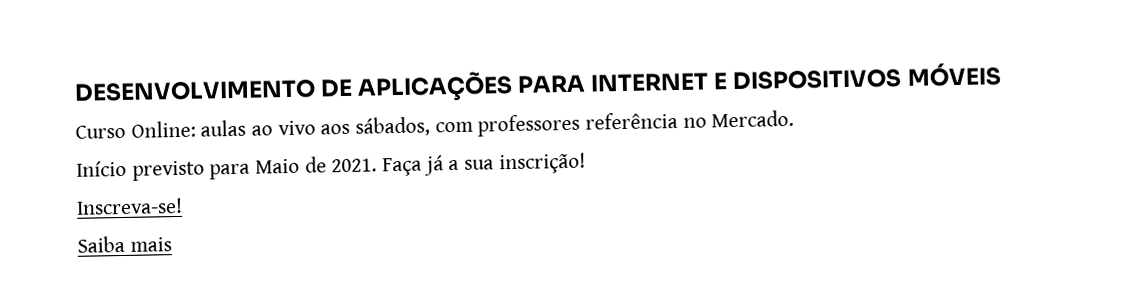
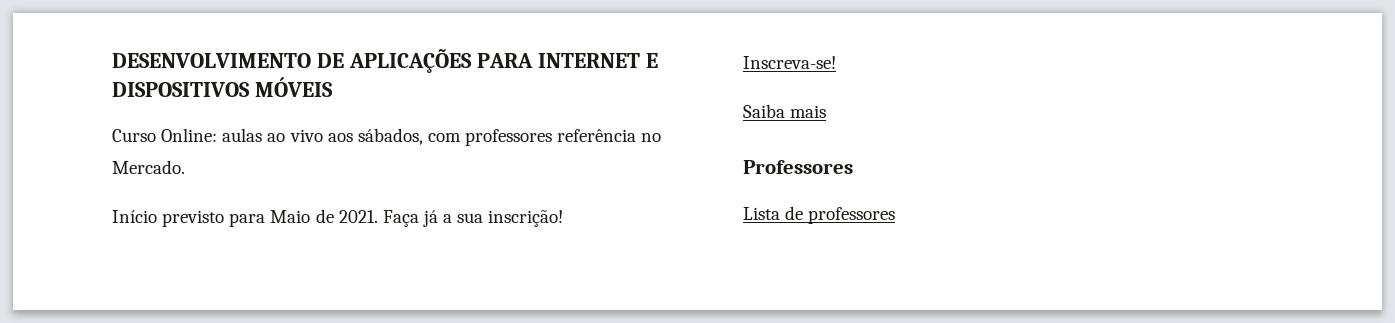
(172, 244) none -> [743,160,853,174] [743,206,896,224] // Professores // Lista de professores

